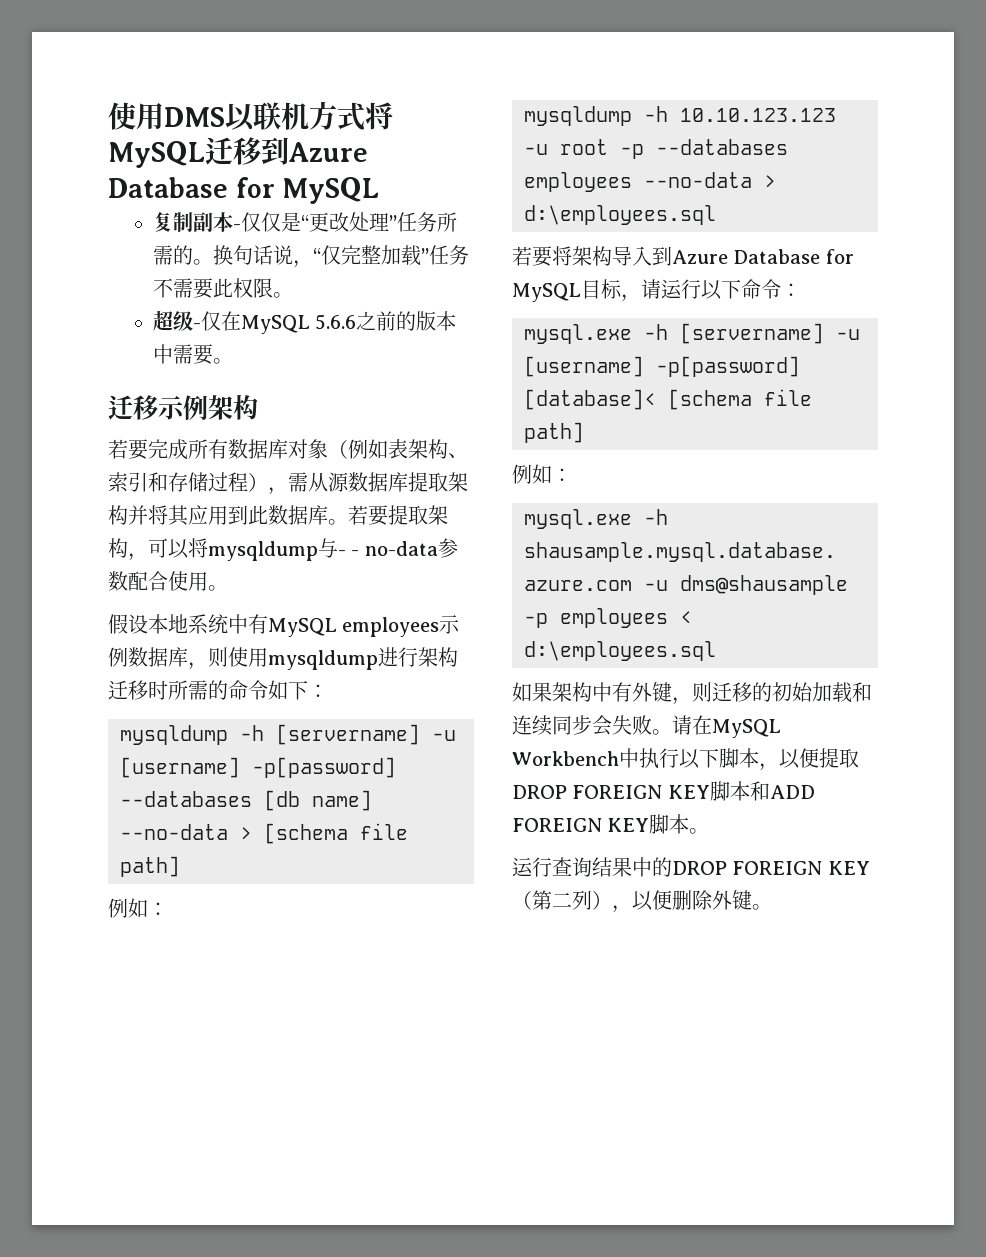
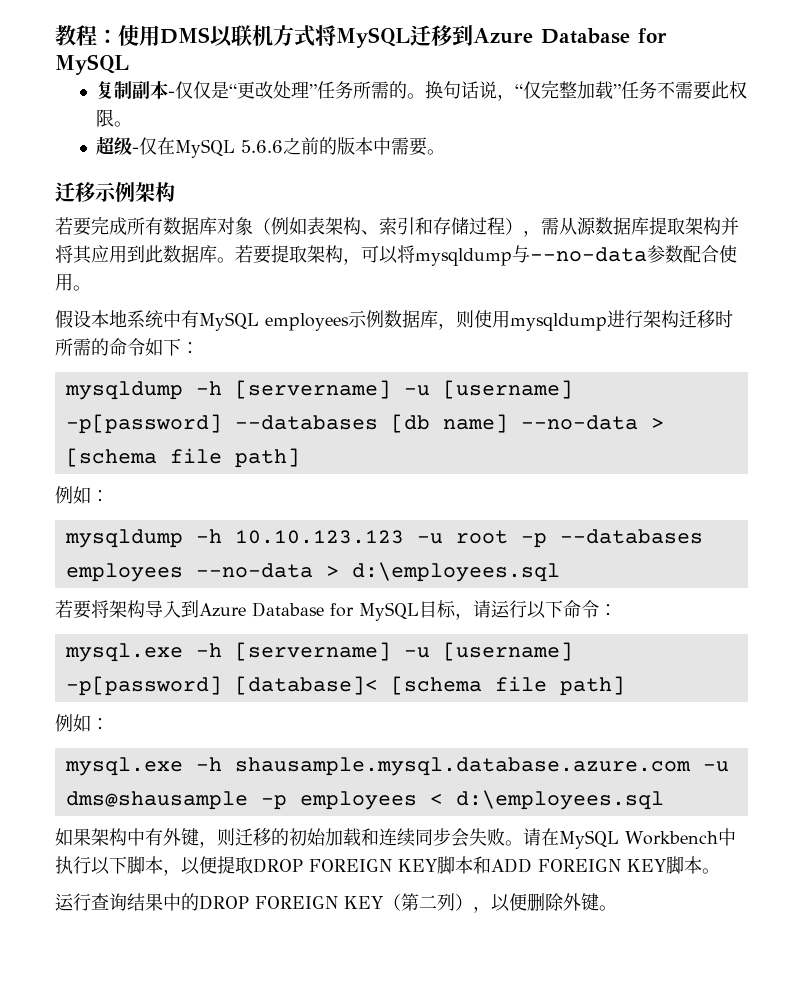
(108, 116) none -> [55,25,118,46] 教程：
[338,541,438,556] - - no-data -> [530,247,647,262] --no-data

